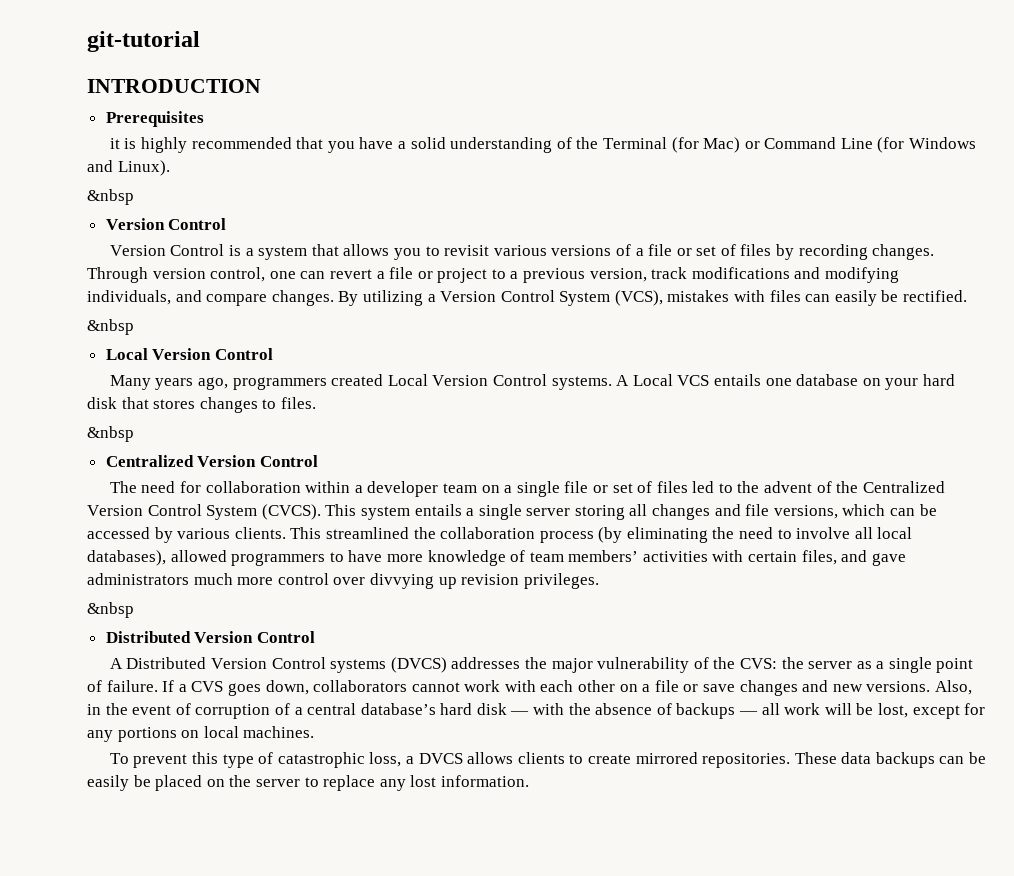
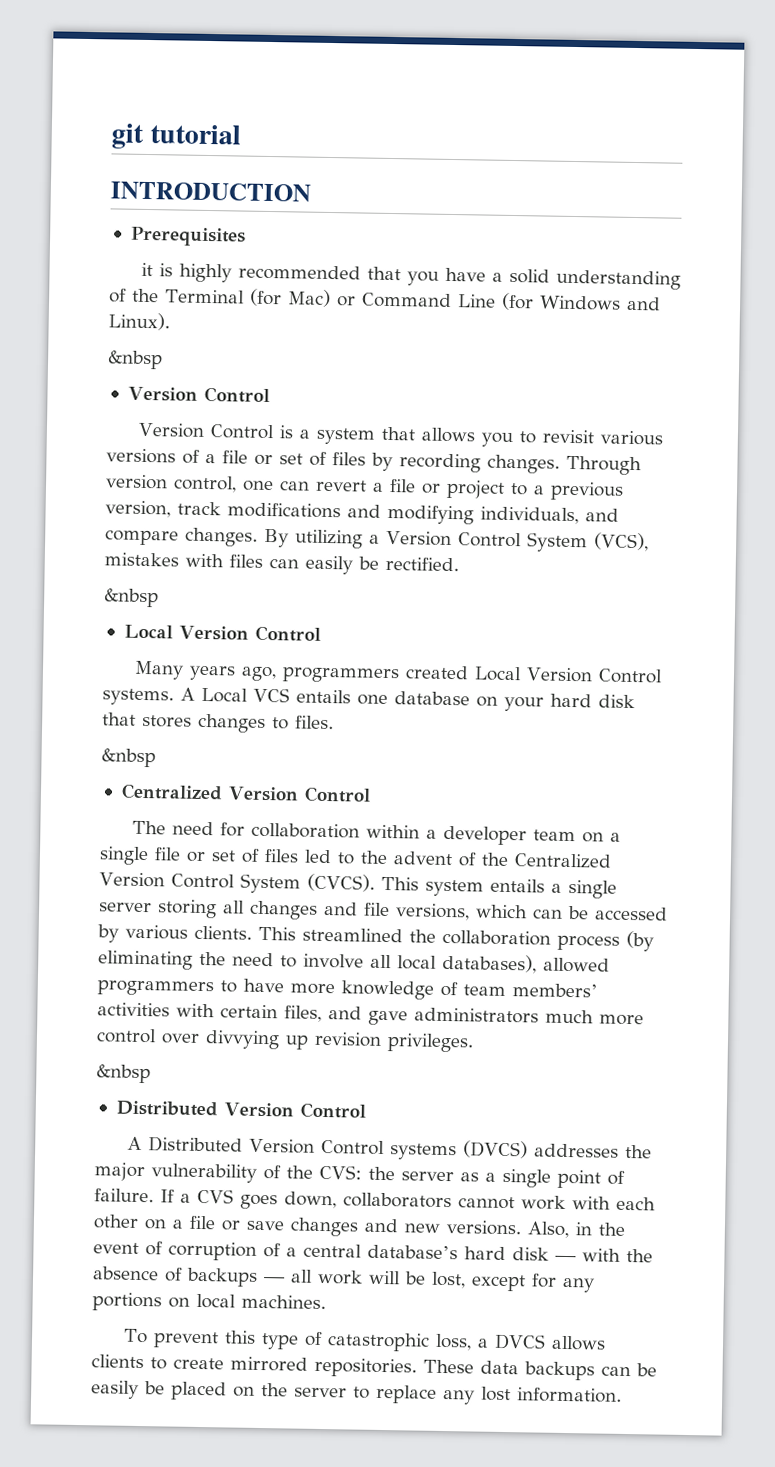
[87,31,200,52] git-tutorial -> [111,123,241,149] git tutorial

